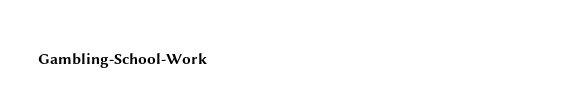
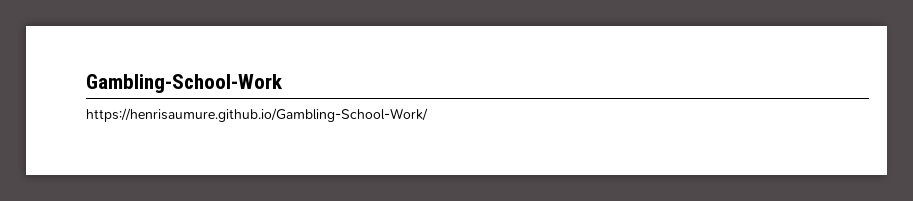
(207, 60) none -> [86,108,428,122] // https://henrisaumure.github.io/Gambling-School-Work/

